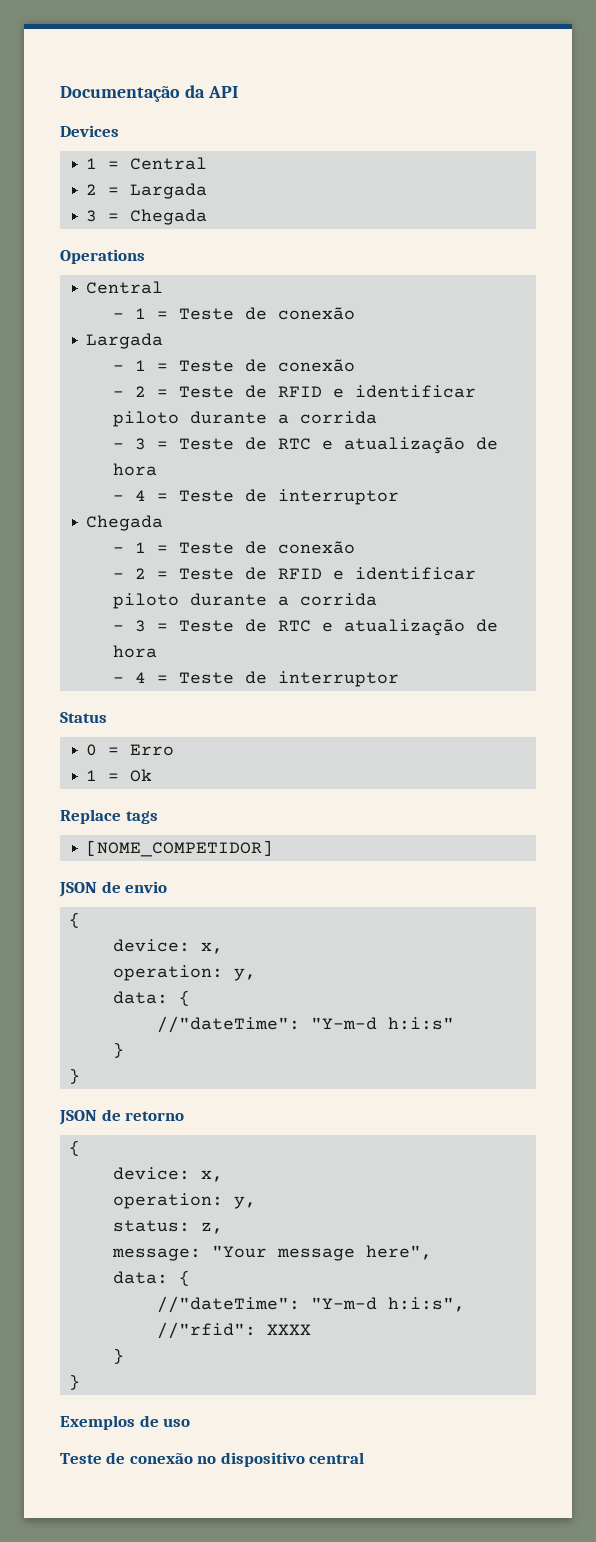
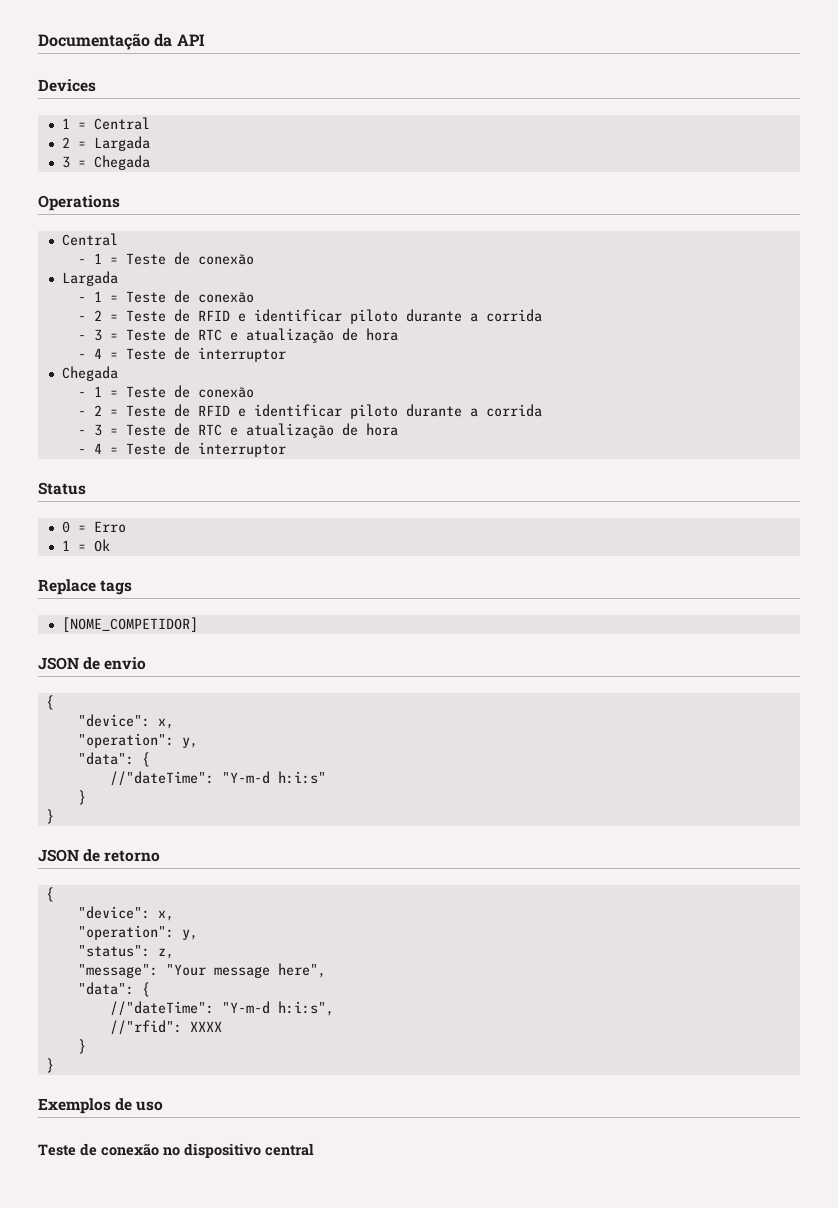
[113,939,224,954] [113,965,257,981] [113,991,169,1004] device: x, // operation: y, // data: -> [78,714,175,729] [78,733,199,748] [78,752,135,765] "device": x, // "operation": y, // "data":
[113,1167,224,1182] [113,1193,257,1209] [113,1220,191,1232] device: x, // operation: y, // status: -> [78,906,175,921] [78,925,199,940] [78,945,151,957] "device": x, // "operation": y, // "status":
[112,1248,202,1261] message: -> [78,964,159,978] "message":
[113,1271,169,1284] data: -> [78,982,135,995] "data":

